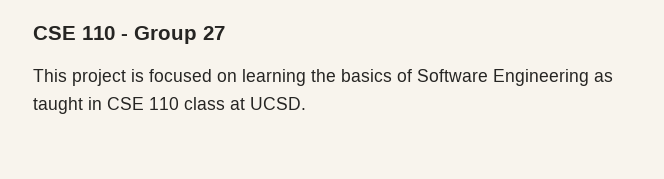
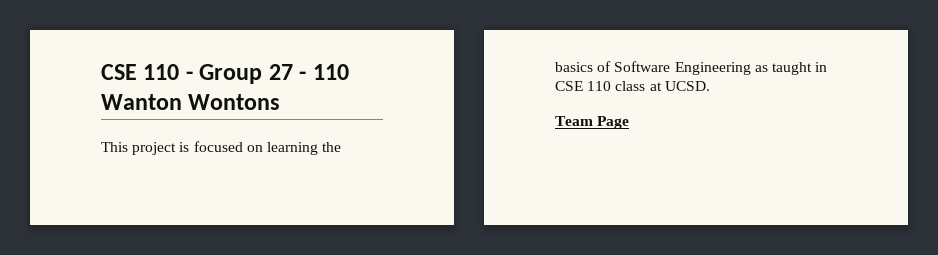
(225, 33) none -> [299,64,349,80] [101,94,281,110] - 110 Wanton Wontons
(306, 103) none -> [555,116,630,129] // Team Page

